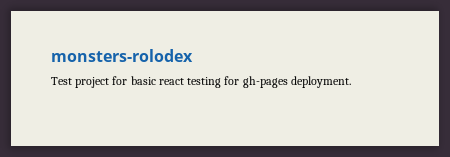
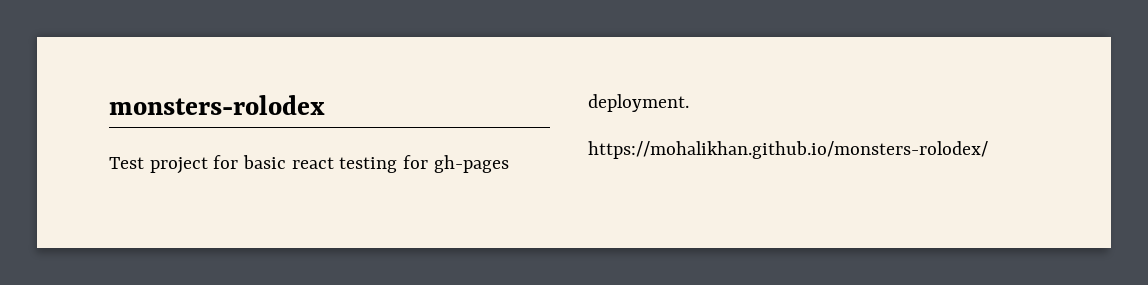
(351, 82) none -> [588,141,988,159] // https://mohalikhan.github.io/monsters-rolodex/

